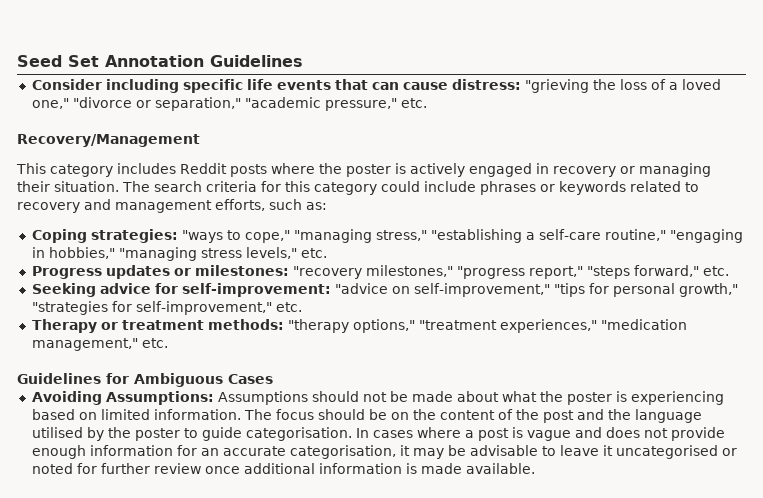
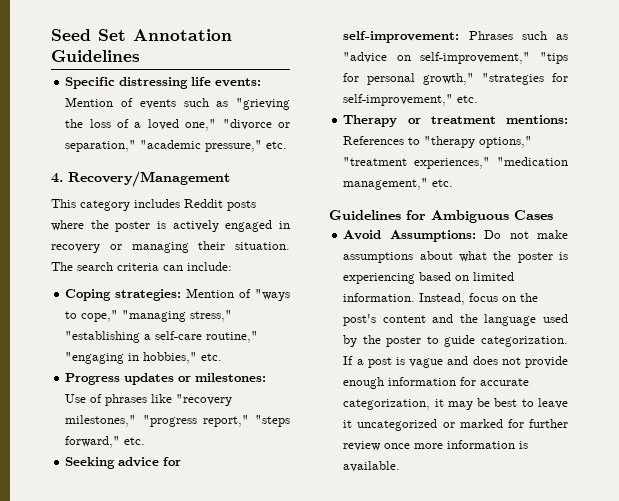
[31,79,521,93] Consider including specific life events that can cause distress: -> [65,77,262,89] [65,97,229,109] Specific distressing life events: Mention of events such as
(427, 103) none -> [51,173,63,183] 4.
[261,181,699,195] [17,199,327,213] for this category could include phrases or keywords related to recovery and management efforts, such as: -> [163,262,232,271] can include:
(178, 236) none -> [186,288,252,298] Mention of
[118,247,297,261] "managing stress levels," -> (198, 358) none
(289, 270) none -> [65,394,173,406] Use of phrases like
(331, 290) none -> [468,31,568,40] Phrases such as
[207,319,284,330] methods: -> [506,115,568,124] [343,136,421,145] mentions: References to
[31,391,453,405] Avoiding Assumptions: Assumptions should not be made -> [343,230,568,242] [343,252,414,263] Avoid Assumptions: Do not make assumptions
[243,409,574,423] The focus should be on the content of the post -> [419,293,539,305] [343,314,426,326] Instead, focus on the post's content
[31,427,83,438] utilised -> [543,314,568,323] used
[245,427,461,441] categorisation. In cases where -> [481,336,568,347] [343,356,354,365] categorization. If
[200,445,396,459] an accurate categorisation, -> [480,378,530,386] [343,399,431,410] accurate categorization,
[469,445,538,456] advisable -> [494,398,518,407] best
[615,445,737,459] [31,463,73,474] uncategorised or noted -> [357,419,503,431] uncategorized or marked
[243,463,315,474] additional -> [414,443,444,449] more
[420,463,462,474] made -> (529, 445) none

